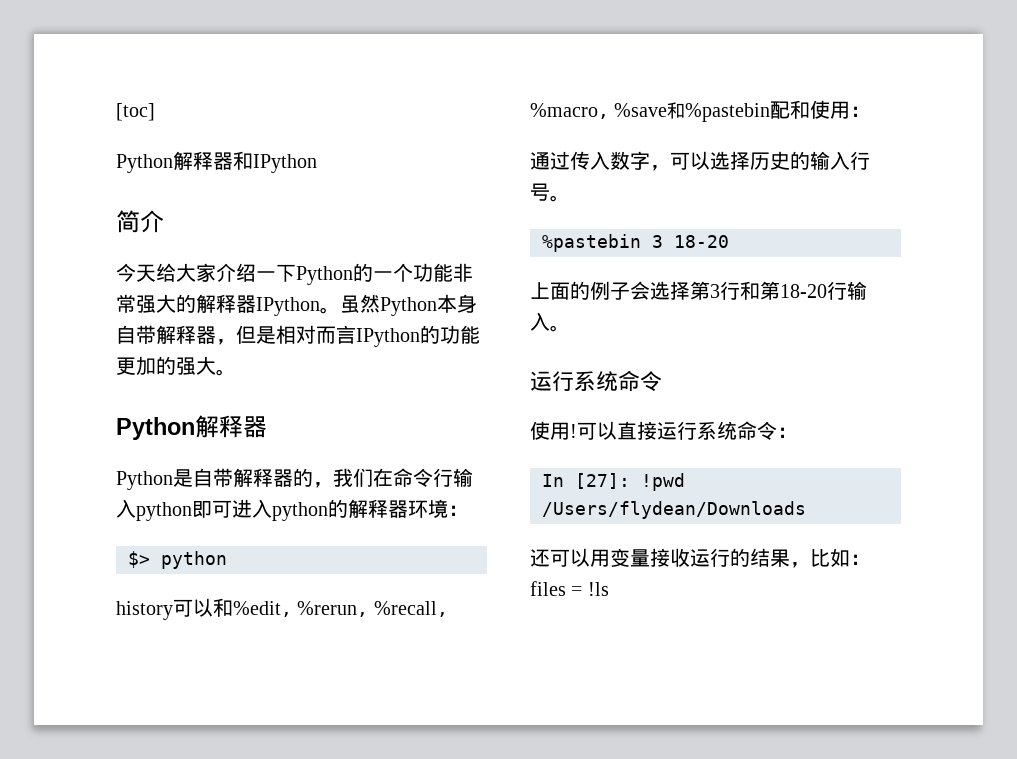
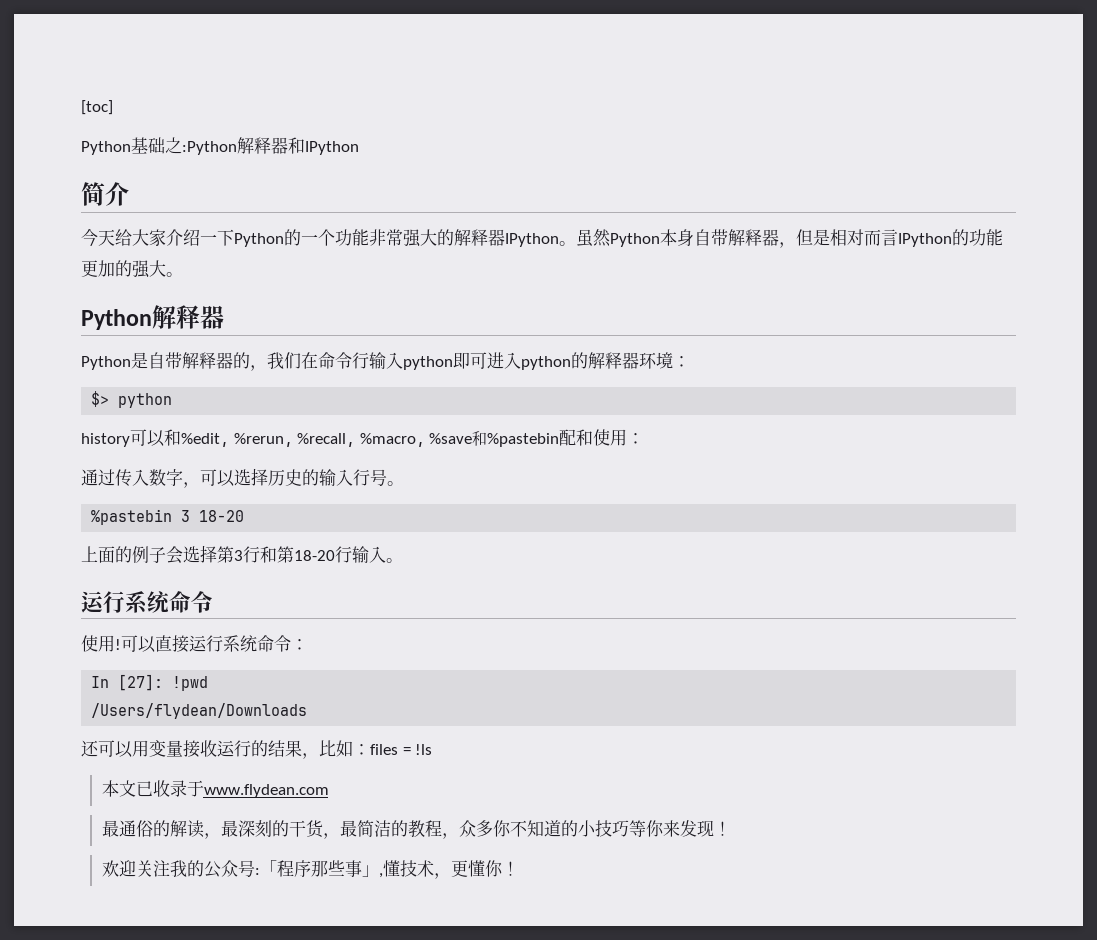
(173, 163) none -> [131,137,237,155] 基础之:Python
(609, 589) none -> [101,780,329,798] [101,820,731,839] [101,860,519,879] // 本文已收录于www.flydean.com // 最通俗的解读，最深刻的干货，最简洁的教程，众多你不知道的小技巧等你来发现！ // 欢迎关注我的公众号:「程序那些事」,懂技术，更懂你！

